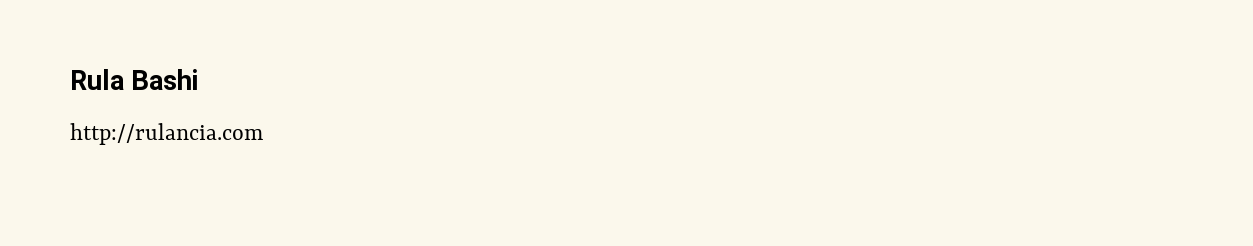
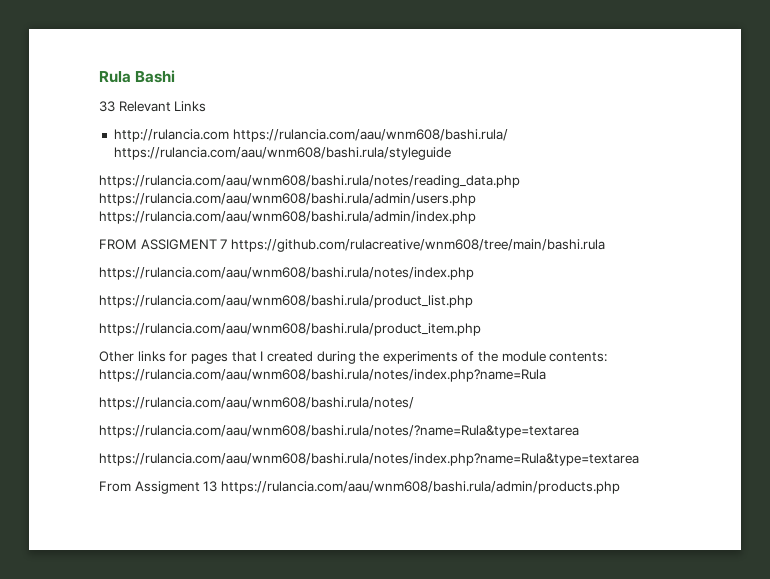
[70,123,263,145] http://rulancia.com -> [99,101,207,112] [113,129,508,142] [113,147,451,160] [99,175,520,188] [99,193,476,206] [99,211,476,224] [99,239,605,252] [99,267,474,280] [99,295,473,308] [99,323,481,336] [99,351,608,364] [99,369,546,382] [99,397,414,410] [99,425,579,438] [99,453,639,466] [99,481,620,494] 33 Relevant Links // http://rulancia.com https://rulancia.com/aau/wnm608/bashi.rula/ https://rulancia.com/aau/wnm608/bashi.rula/styleguide // https://rulancia.com/aau/wnm608/bashi.rula/notes/reading_data.php https://rulancia.com/aau/wnm608/bashi.rula/admin/users.php https://rulancia.com/aau/wnm608/bashi.rula/admin/index.php // FROM ASSIGMENT 7 https://github.com/rulacreative/wnm608/tree/main/bashi.rula // https://rulancia.com/aau/wnm608/bashi.rula/notes/index.php // https://rulancia.com/aau/wnm608/bashi.rula/product_list.php // https://rulancia.com/aau/wnm608/bashi.rula/product_item.php // Other links for pages that I created during the experiments of the module contents: https://rulancia.com/aau/wnm608/bashi.rula/notes/index.php?name=Rula // https://rulancia.com/aau/wnm608/bashi.rula/notes/ // https://rulancia.com/aau/wnm608/bashi.rula/notes/?name=Rula&type=textarea // https://rulancia.com/aau/wnm608/bashi.rula/notes/index.php?name=Rula&type=textarea // From Assigment 13 https://rulancia.com/aau/wnm608/bashi.rula/admin/products.php

